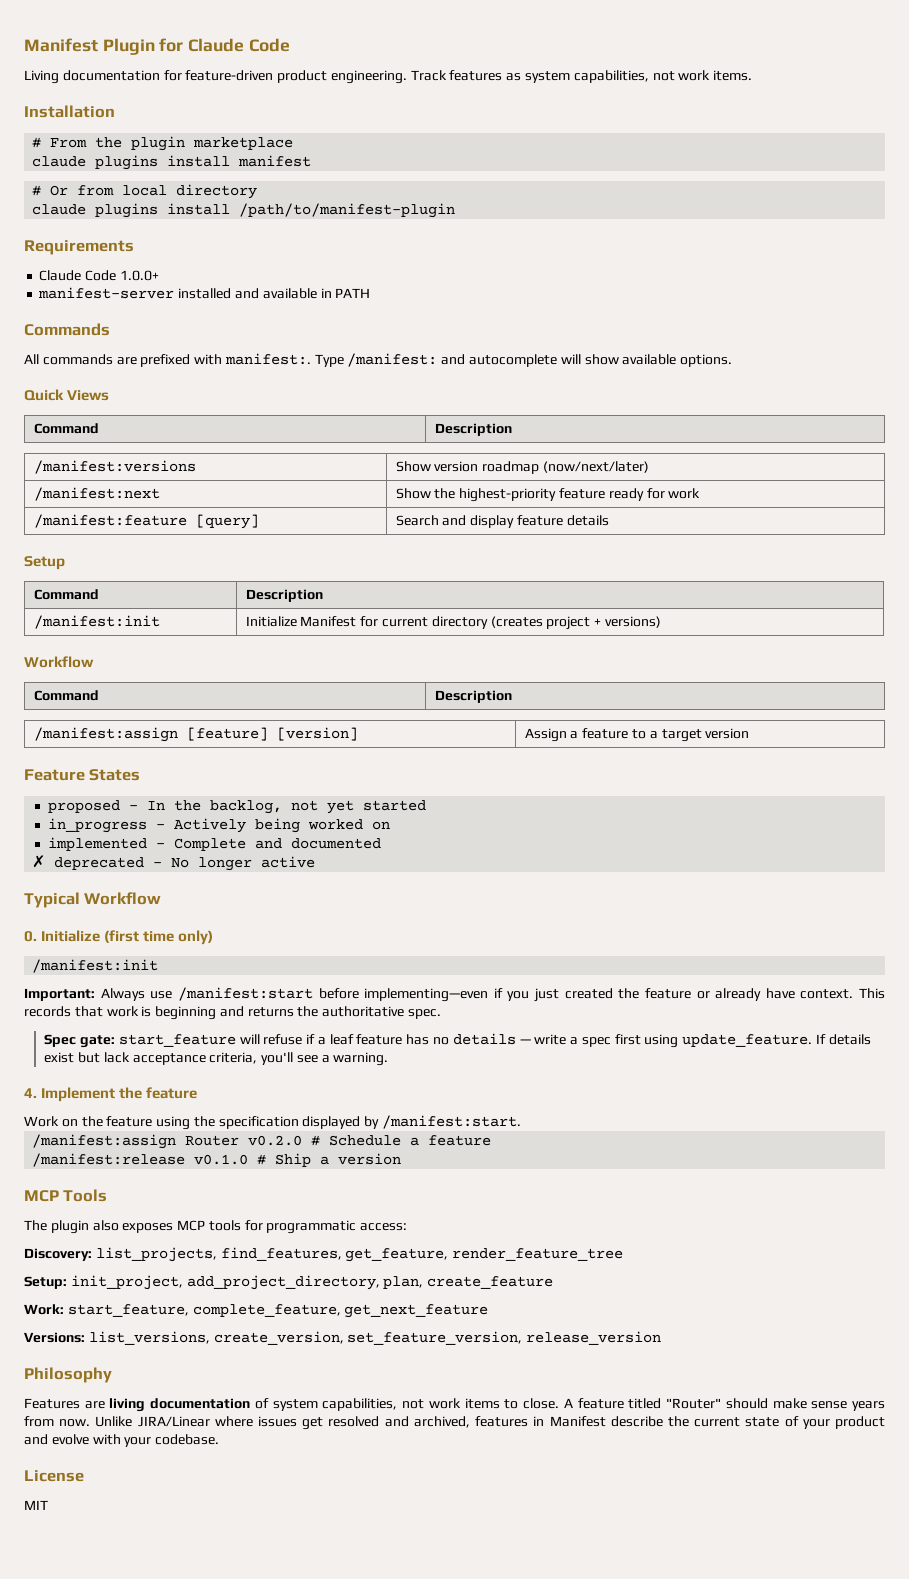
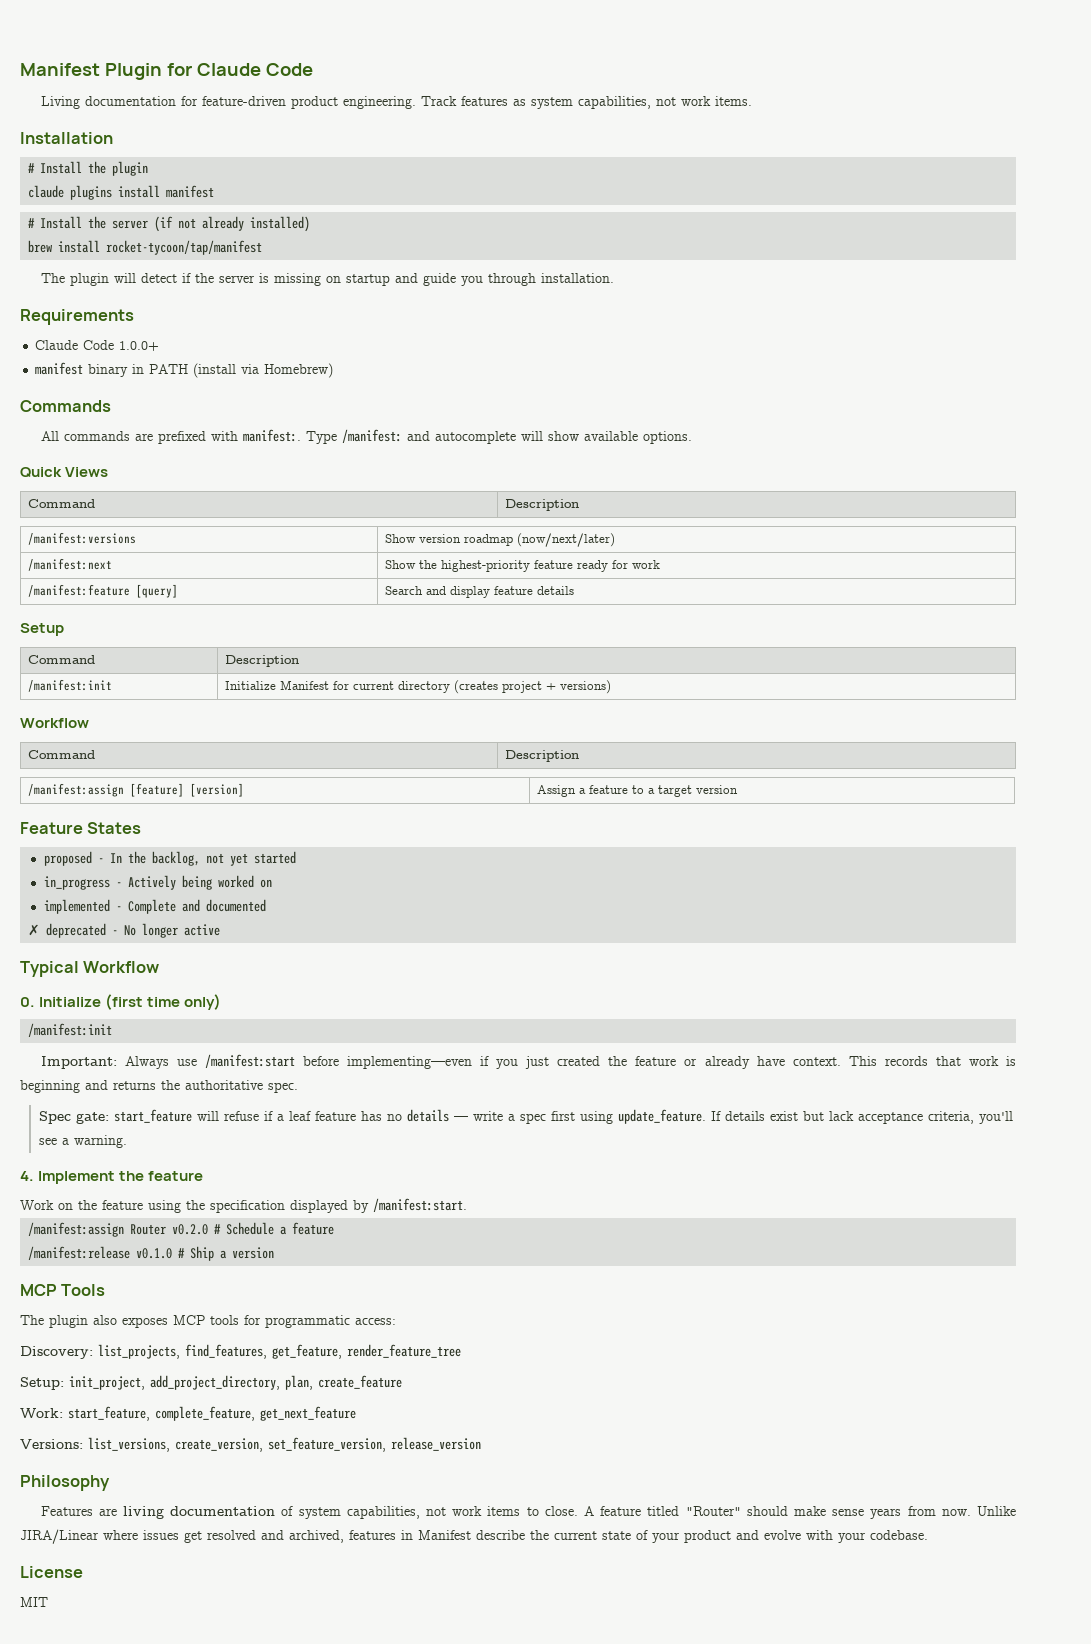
[50,138,88,148] From -> [40,161,83,174] Install
[193,137,294,150] marketplace -> (149, 168) none
[50,184,258,199] [32,203,456,218] Or from local directory // claude plugins install /path/to/manifest-plugin -> [40,216,311,232] [28,240,263,255] [40,273,614,286] Install the server (if not already installed) // brew install rocket-tycoon/tap/manifest // The plugin will detect if the server is missing on startup and guide you through installation.
[38,287,317,299] manifest-server installed and available -> [35,362,129,377] manifest binary
(371, 293) none -> [193,363,334,378] (install via Homebrew)

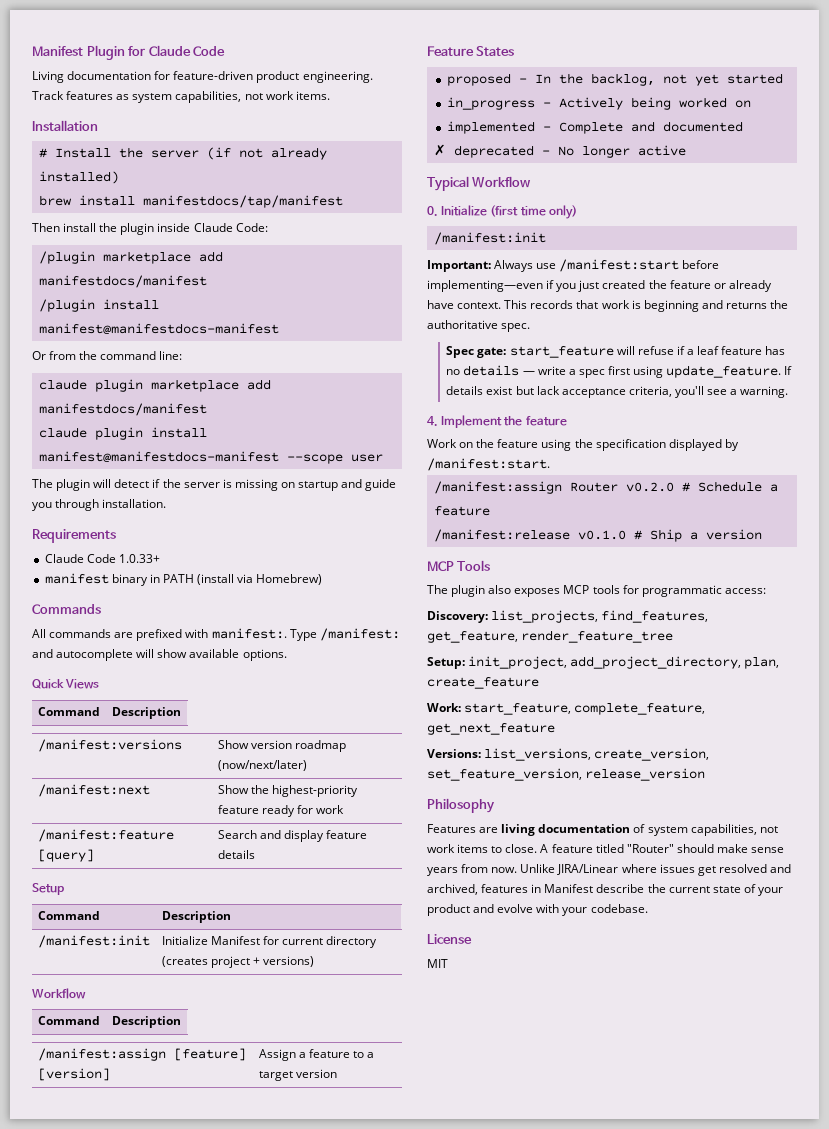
[28,161,149,176] [28,185,215,200] // # Install the plugin // claude plugins install manifest -> (98, 125) none
[106,240,263,255] rocket-tycoon/tap/manifest -> [142,195,343,208] [32,223,268,235] [38,251,223,264] [38,275,207,288] [38,299,159,312] [38,323,279,335] [32,351,183,360] [38,379,271,392] [38,403,207,416] [38,427,207,440] [38,451,383,464] manifestdocs/tap/manifest // Then install the plugin inside Claude Code: // /plugin marketplace add manifestdocs/manifest // /plugin install manifest@manifestdocs-manifest // Or from the command line: // claude plugin marketplace add manifestdocs/manifest // claude plugin install manifest@manifestdocs-manifest --scope user
[119,341,160,351] 1.0.0+ -> [118,554,160,563] 1.0.33+

